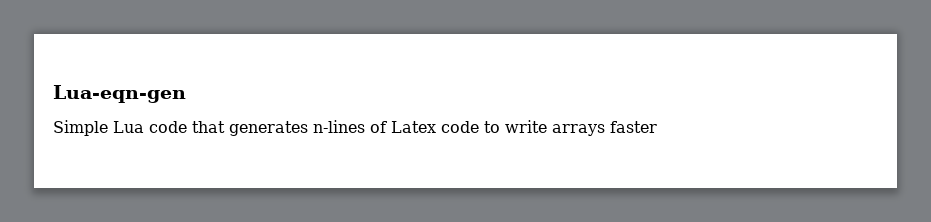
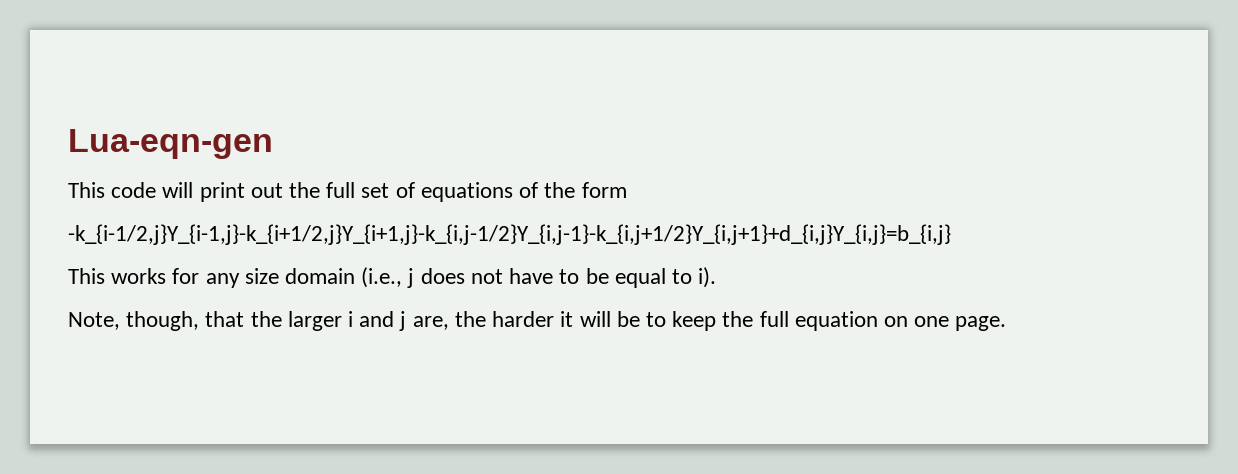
[53,120,657,136] Simple Lua code that generates n-lines of Latex code to write arrays faster -> [68,182,627,202] [68,224,951,245] [68,267,717,288] [68,311,1007,331] This code will print out the full set of equations of the form // -k_{i-1/2,j}Y_{i-1,j}-k_{i+1/2,j}Y_{i+1,j}-k_{i,j-1/2}Y_{i,j-1}-k_{i,j+1/2}Y_{i,j+1}+d_{i,j}Y_{i,j}=b_{i,j} // This works for any size domain (i.e., j does not have to be equal to i). // Note, though, that the larger i and j are, the harder it will be to keep the full equation on one page.

